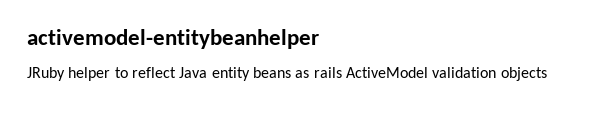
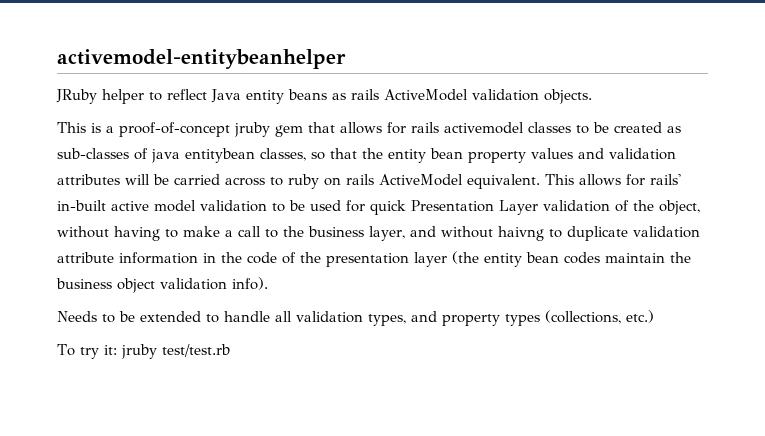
[500,67,547,81] objects -> [544,89,592,104] [57,122,681,137] [57,148,676,163] [57,174,681,189] [57,200,700,215] [57,226,700,241] [57,251,691,267] [56,277,268,293] [57,310,654,326] [57,344,230,359] objects. // This is a proof-of-concept jruby gem that allows for rails activemodel classes to be created as sub-classes of java entitybean classes, so that the entity bean property values and validation attributes will be carried across to ruby on rails ActiveModel equivalent. This allows for rails' in-built active model validation to be used for quick Presentation Layer validation of the object, without having to make a call to the business layer, and without haivng to duplicate validation attribute information in the code of the presentation layer (the entity bean codes maintain the business object validation info). // Needs to be extended to handle all validation types, and property types (collections, etc.) // To try it: jruby test/test.rb

